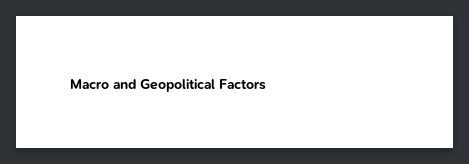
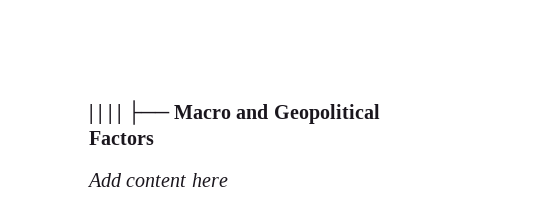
(70, 84) none -> [89,100,170,125] | | | | ├──
(266, 84) none -> [87,173,228,187] // Add content here

